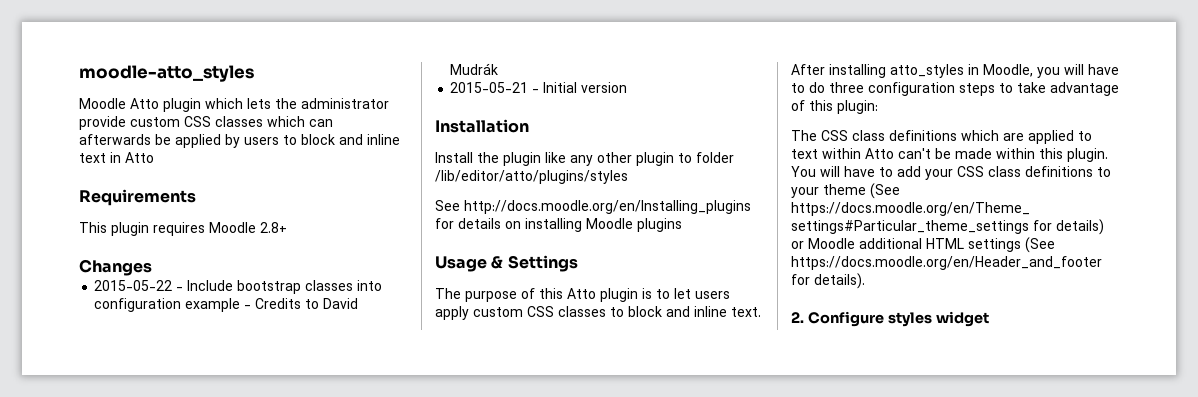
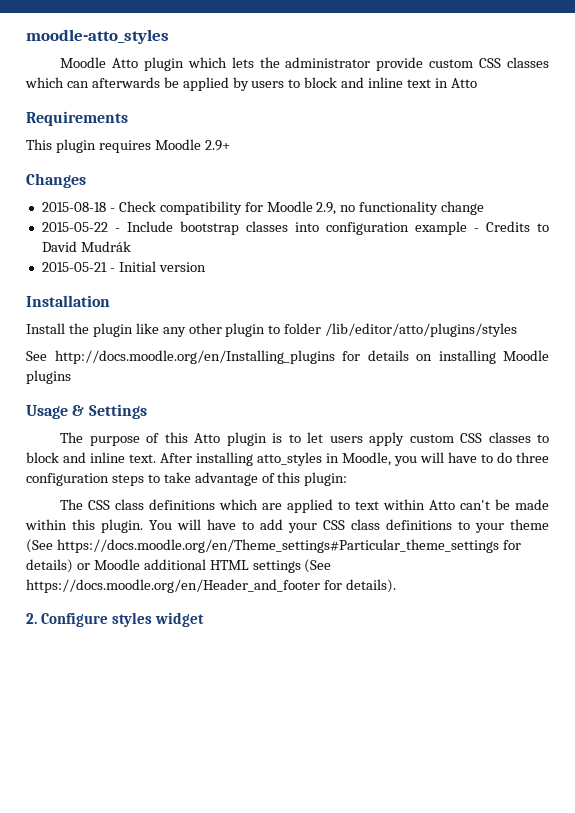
[260,222,287,233] 2.8+ -> [204,140,230,151] 2.9+
(152, 267) none -> [41,201,485,215] // 2015-08-18 - Check compatibility for Moodle 2.9, no functionality change

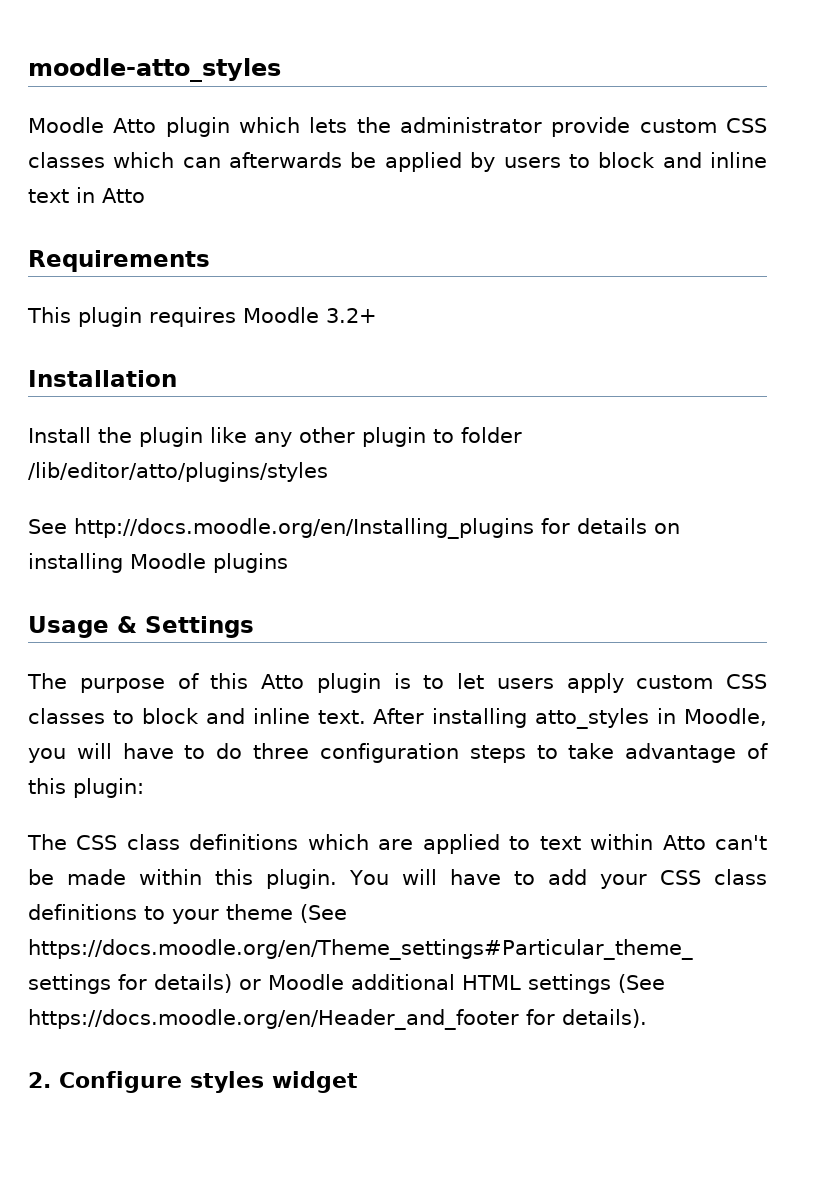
[204,140,230,151] [26,173,86,188] [41,201,485,215] [41,221,549,235] [41,241,131,252] [41,261,206,272] 2.9+ // Changes // 2015-08-18 - Check compatibility for Moodle 2.9, no functionality change // 2015-05-22 - Include bootstrap classes into configuration example - Credits to David Mudrák // 2015-05-21 - Initial version -> [326,308,377,323] 3.2+

